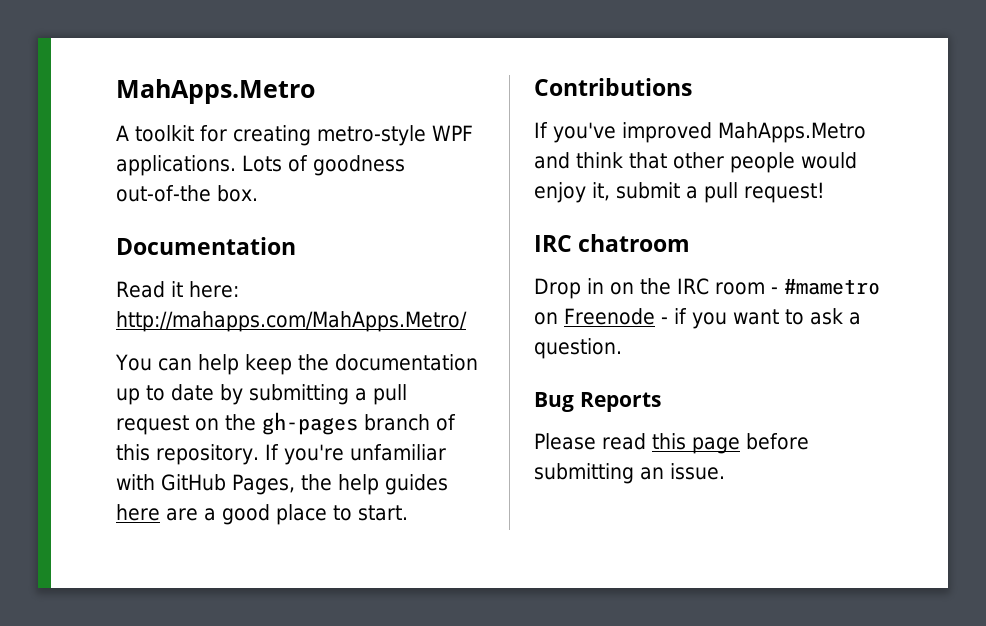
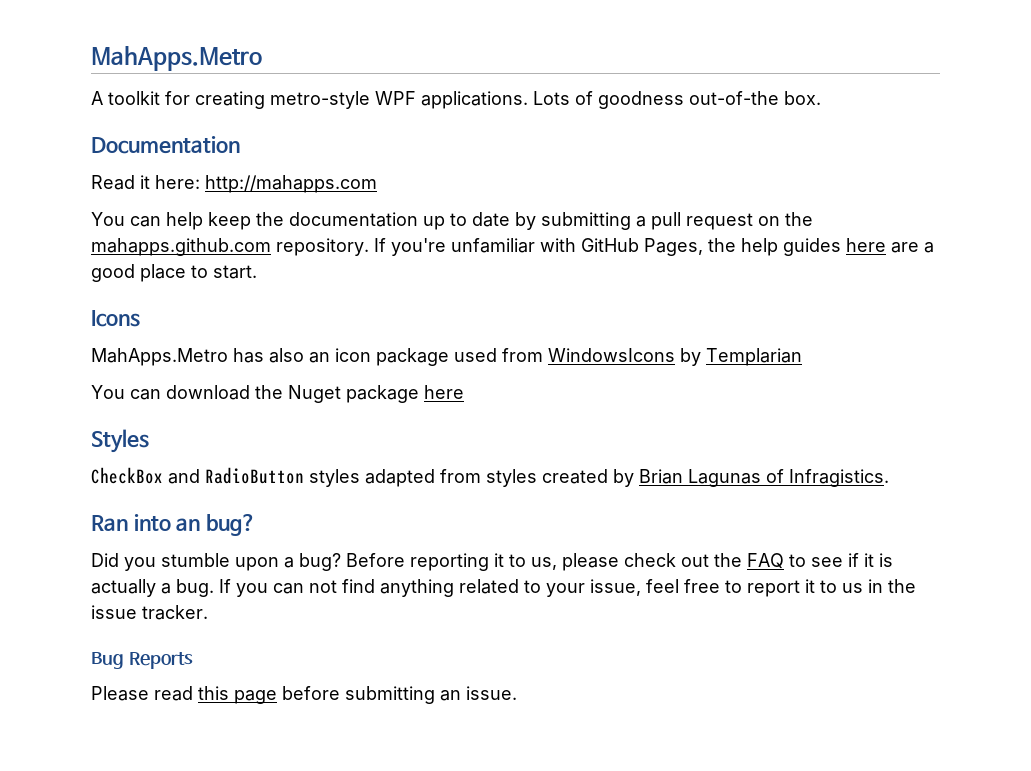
[116,311,467,332] http://mahapps.com/MahApps.Metro/ -> [205,175,377,193] http://mahapps.com
[262,412,456,435] [116,444,150,461] gh-pages branch of this -> [91,238,271,256] mahapps.github.com
[534,78,692,96] [534,122,866,143] [534,152,857,173] [534,182,825,203] [534,234,691,252] [534,278,880,299] [534,308,861,329] [534,338,622,359] Contributions // If you've improved MahApps.Metro and think that other people would enjoy it, submit a pull request! // IRC chatroom // Drop in on the IRC room - #mametro on Freenode - if you want to ask a question. -> [91,310,140,327] [91,348,802,366] [91,385,464,403] [91,429,149,453] [91,467,889,487] [91,514,256,536] [91,553,893,571] [91,579,916,597] [91,605,208,620] Icons // MahApps.Metro has also an icon package used from WindowsIcons by Templarian // You can download the Nuget package here // Styles // CheckBox and RadioButton styles adapted from styles created by Brian Lagunas of Infragistics. // Ran into an bug? // Did you stumble upon a bug? Before reporting it to us, please check out the FAQ to see if it is actually a bug. If you can not find anything related to your issue, feel free to report it to us in the issue tracker.

